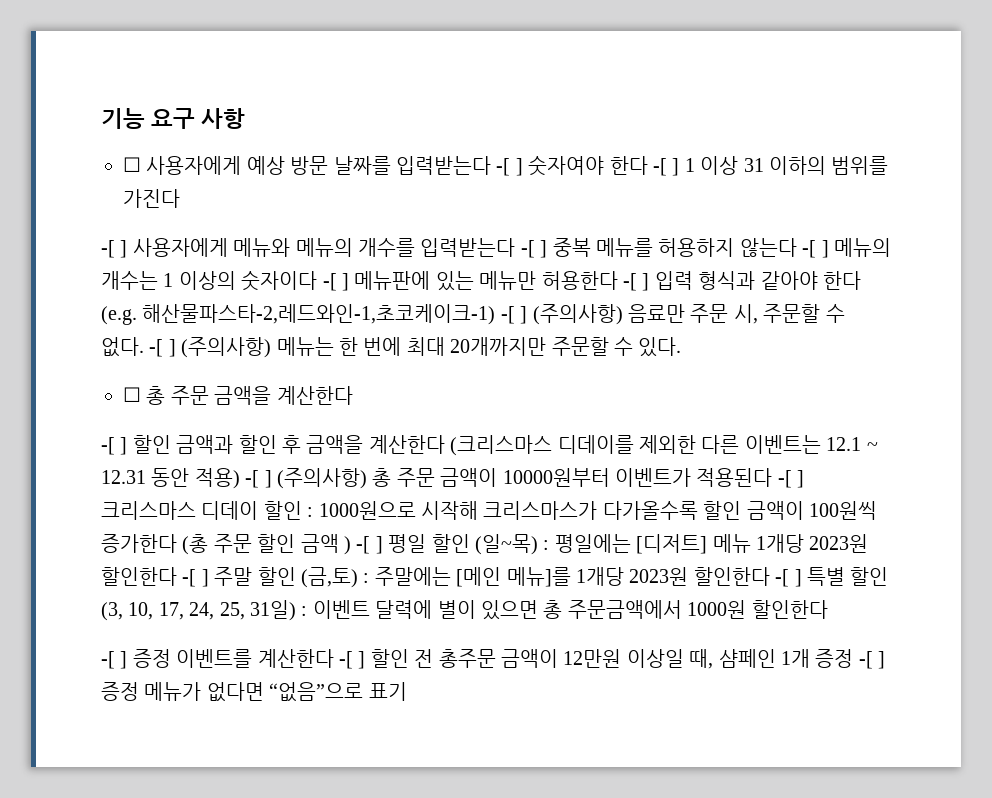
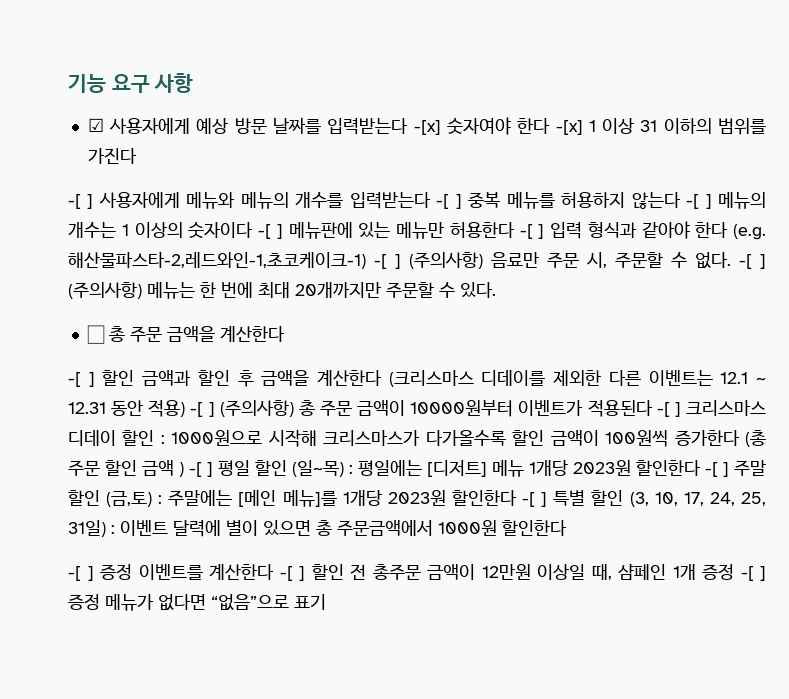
[123,157,141,172] ☐ -> [87,118,104,132] ☑
[496,155,680,176] -[ ] 숫자여야 한다 -[ ] -> [413,117,583,135] -[x] 숫자여야 한다 -[x]

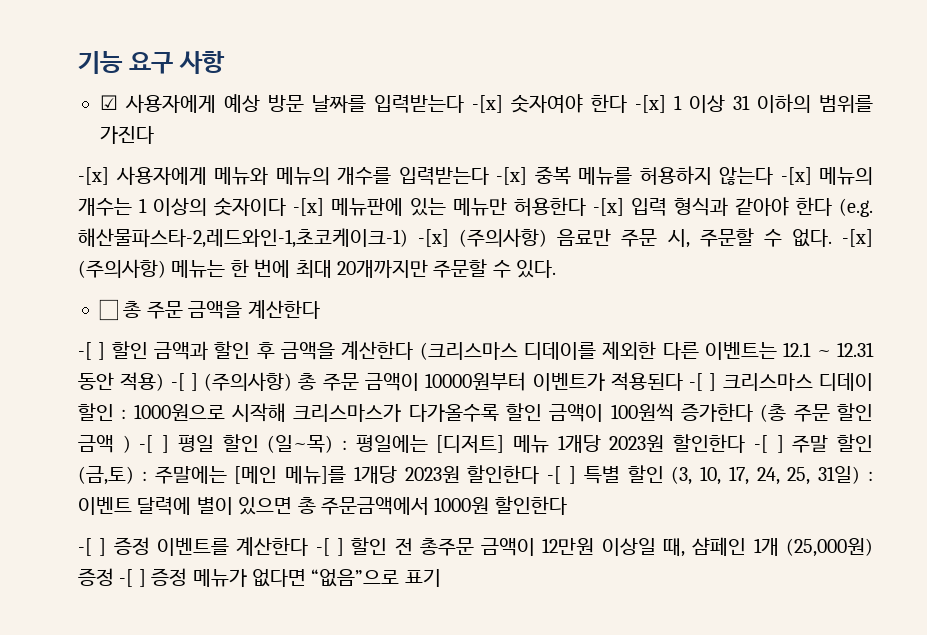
[68,194,94,209] -[ ] -> [78,167,109,185] -[x]
[436,194,462,209] -[ ] -> [496,167,527,185] -[x]
[686,194,712,209] -[ ] -> [780,167,812,185] -[x]
[258,224,283,239] -[ ] -> [293,198,324,216] -[x]
[519,224,545,239] -[ ] -> [593,198,624,216] -[x]
[374,254,401,269] -[ ] -> [418,229,450,247] -[x]
[739,254,766,269] -[ ] -> [841,229,873,247] -[x]
(696, 572) none -> [786,538,873,557] (25,000원)

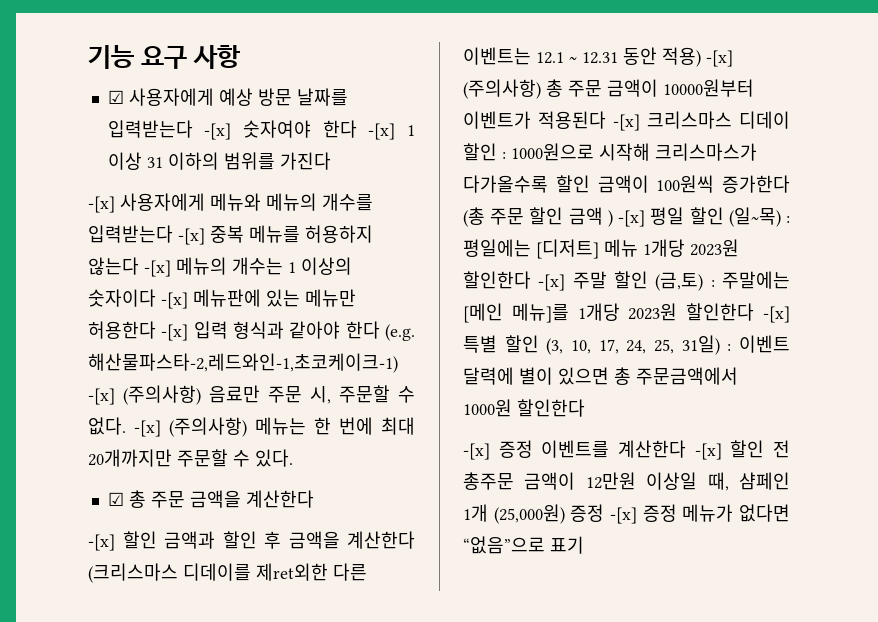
[99,299,118,321] ☐ -> [107,492,124,506] ☑
[78,342,106,360] -[ ] -> [88,534,115,551] -[x]
[602,341,657,360] 제외한 -> [256,563,328,581] 제ret외한
[170,373,198,391] -[ ] -> [706,50,733,67] -[x]
[689,373,717,391] -[ ] -> [613,114,640,131] -[x]
[139,435,170,453] -[ ] -> [618,210,646,227] -[x]
[753,435,784,453] -[ ] -> [538,274,566,291] -[x]
[547,466,576,484] -[ ] -> [763,306,790,323] -[x]
[78,538,107,556] -[ ] -> [463,443,490,460] -[x]
[315,538,344,556] -[ ] -> [694,443,722,460] -[x]
[119,569,146,587] -[ ] -> [610,507,637,524] -[x]

